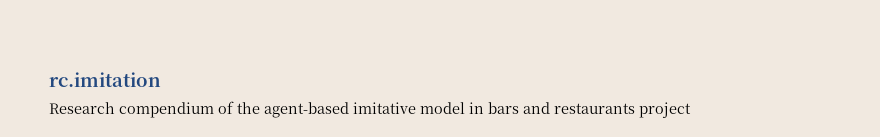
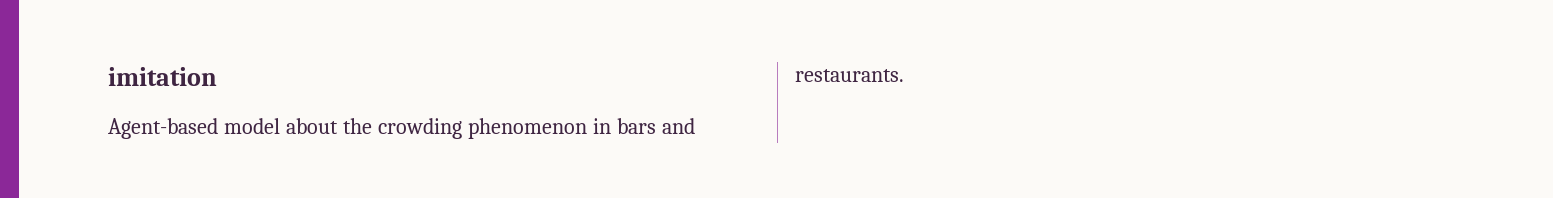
[49,72,161,87] [49,101,465,118] rc.imitation // Research compendium of the agent-based imitative model -> [108,67,217,86] [108,118,587,139] imitation // Agent-based model about the crowding phenomenon
[554,102,691,118] restaurants project -> [795,69,904,82] restaurants.

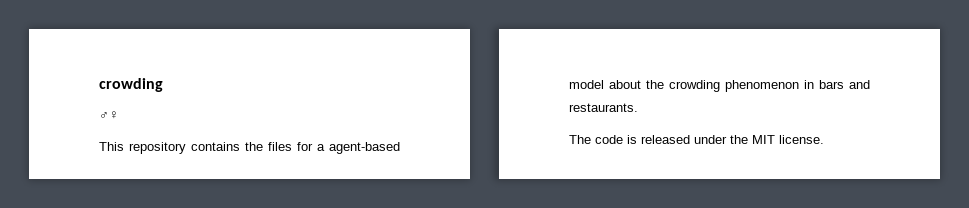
[108,67,217,86] [108,118,218,139] imitation // Agent-based -> [99,78,163,92] [99,111,119,119] [99,142,400,154] crowding // ♂♀ // This repository contains the files for a agent-based
(904, 75) none -> [569,135,824,144] // The code is released under the MIT license.

